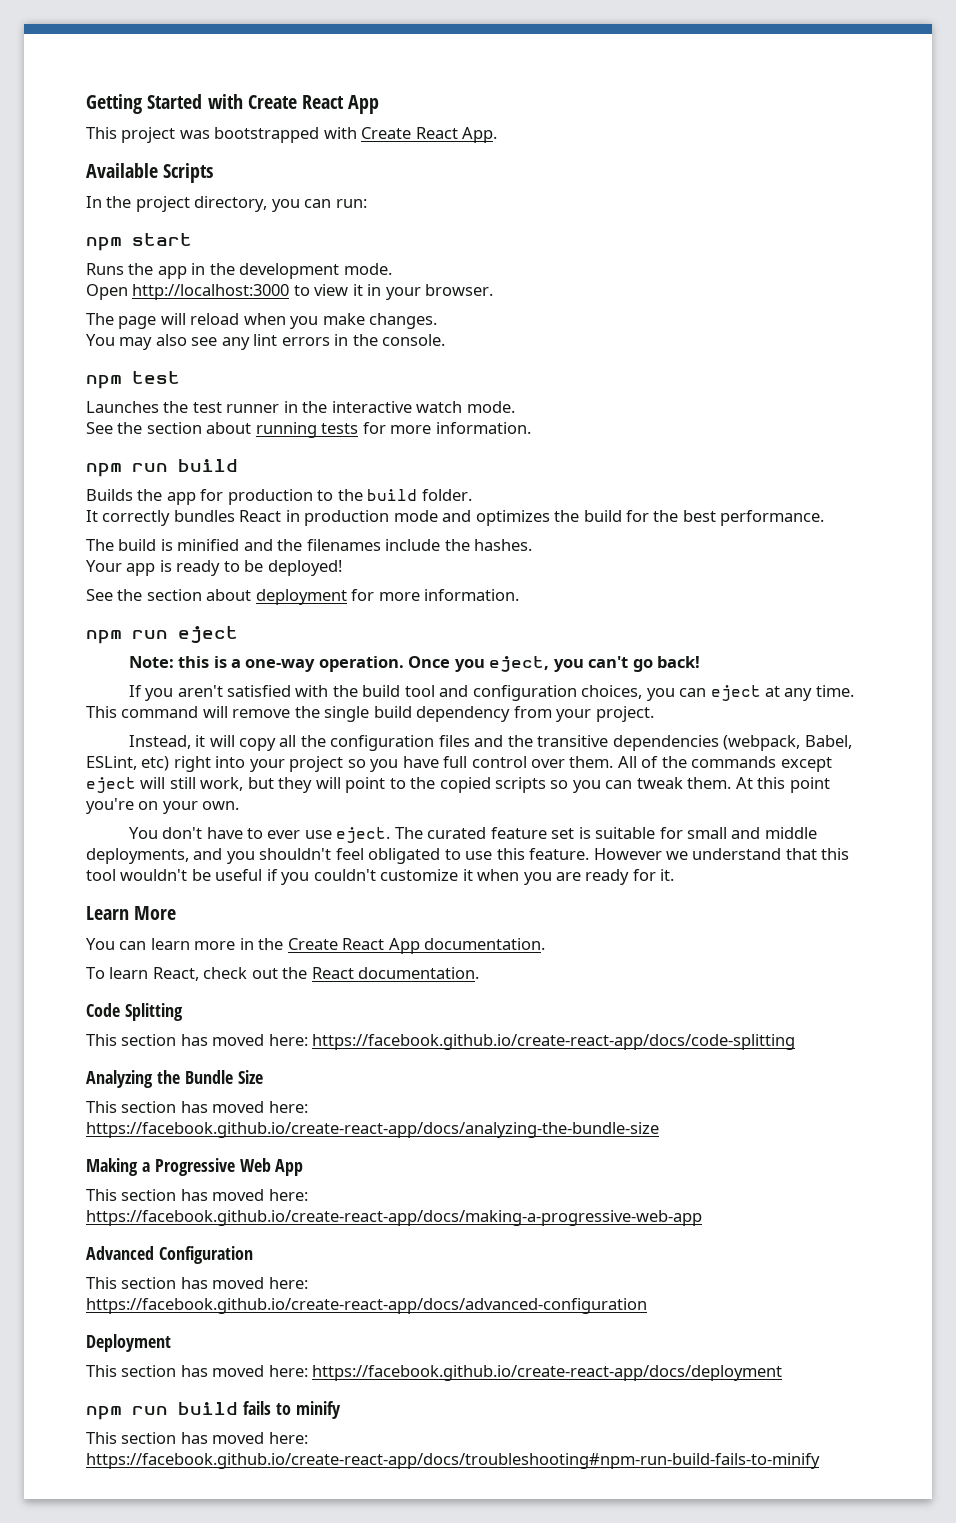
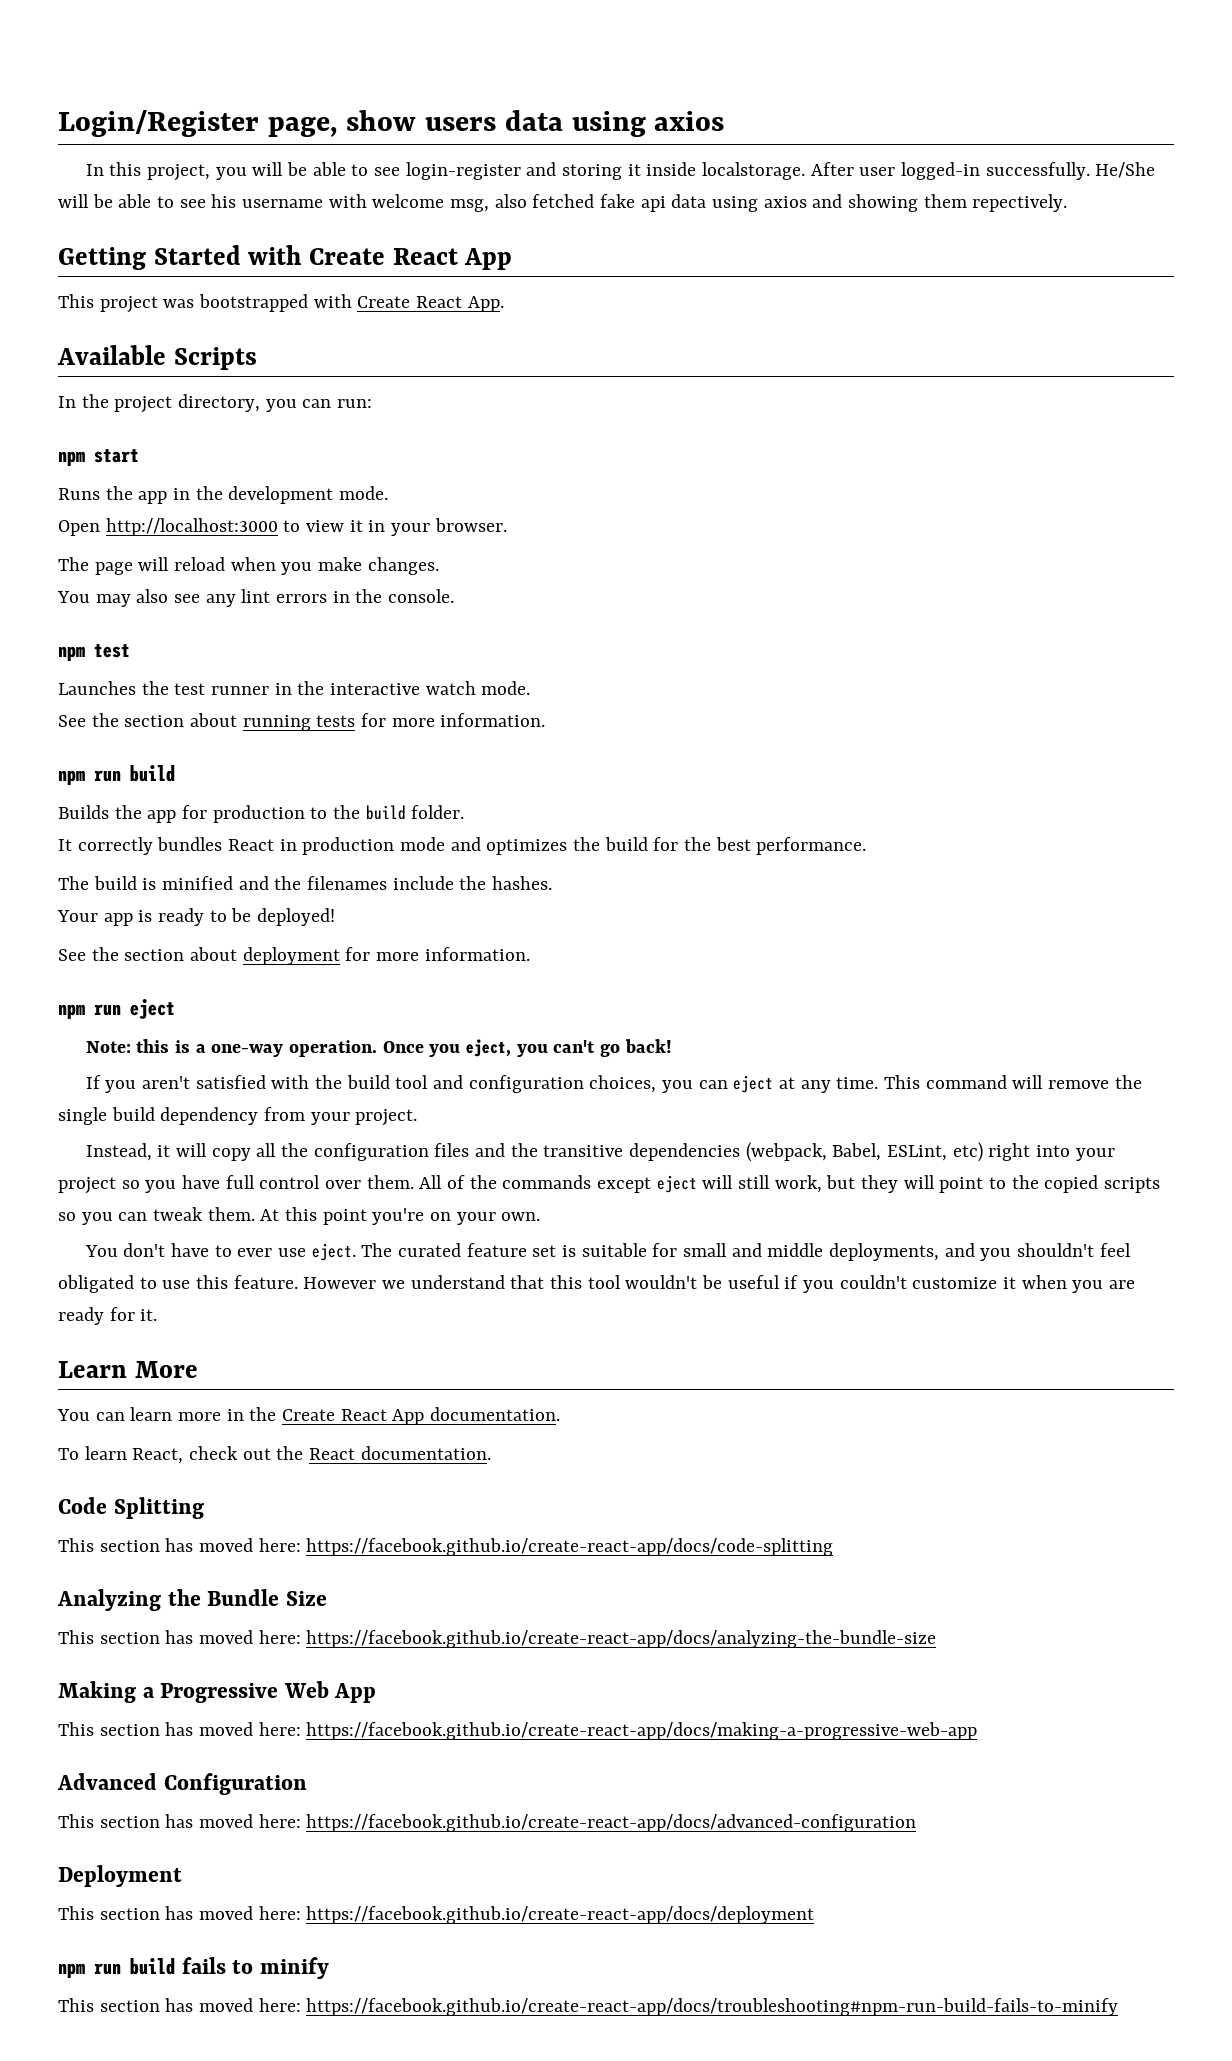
(86, 104) none -> [58,110,725,137] [85,162,1156,181] [58,194,1068,212] Login/Register page, show users data using axios // In this project, you will be able to see login-register and storing it inside localstorage. After user logged-in successfully. He/She will be able to see his username with welcome msg, also fetched fake api data using axios and showing them repectively. //

